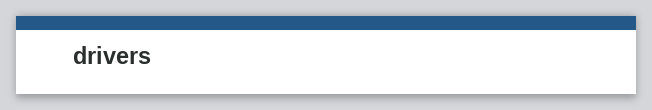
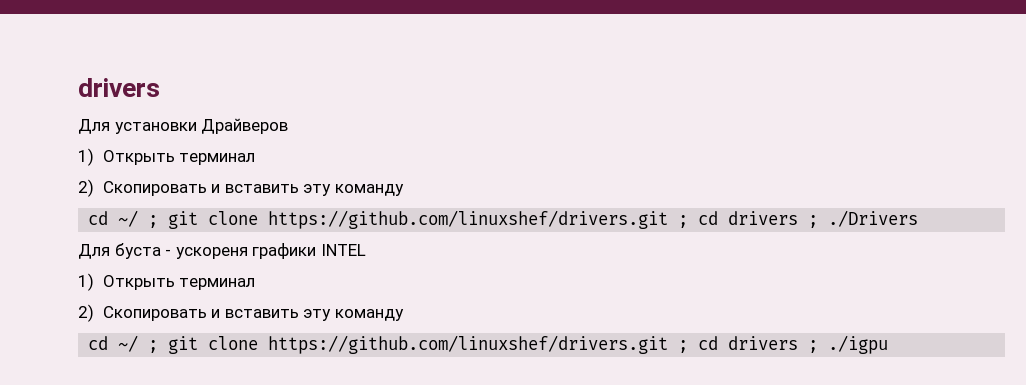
[73,46,151,64] drivers -> [78,78,160,97] [78,118,289,134] [78,148,256,166] [78,179,404,197] [88,210,919,229] [78,243,366,259] [78,273,256,291] [78,304,404,322] [88,335,889,354] drivers // Для установки Драйверов // 1) Открыть терминал // 2) Скопировать и вставить эту команду // cd ~/ ; git clone https://github.com/linuxshef/drivers.git ; cd drivers ; ./Drivers // Для буста - ускореня графики INTEL // 1) Открыть терминал // 2) Скопировать и вставить эту команду // cd ~/ ; git clone https://github.com/linuxshef/drivers.git ; cd drivers ; ./igpu

